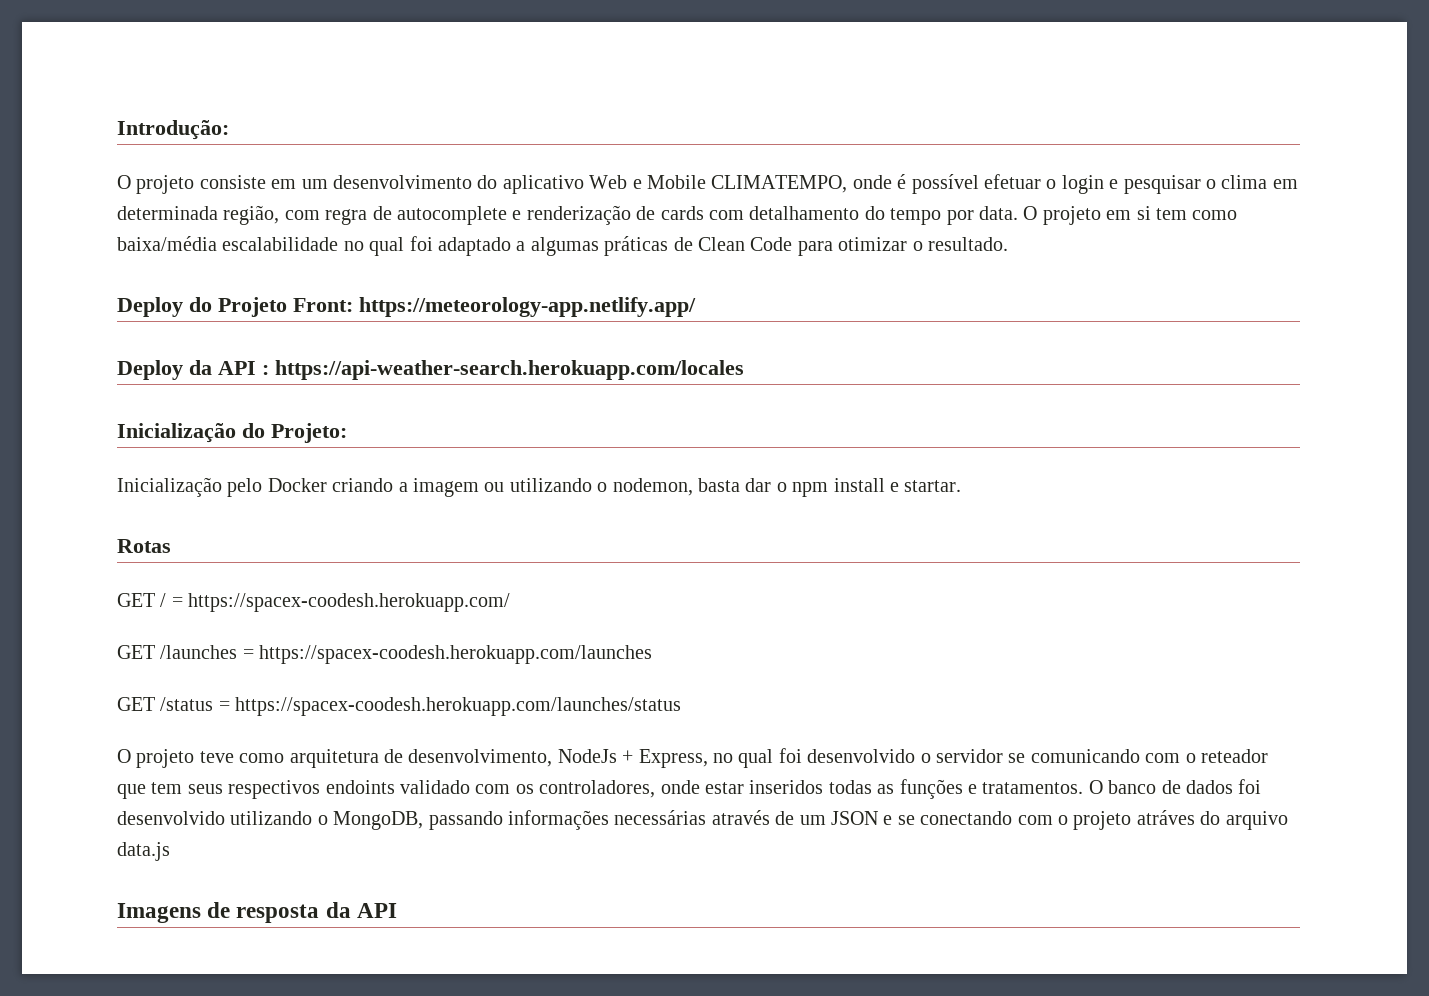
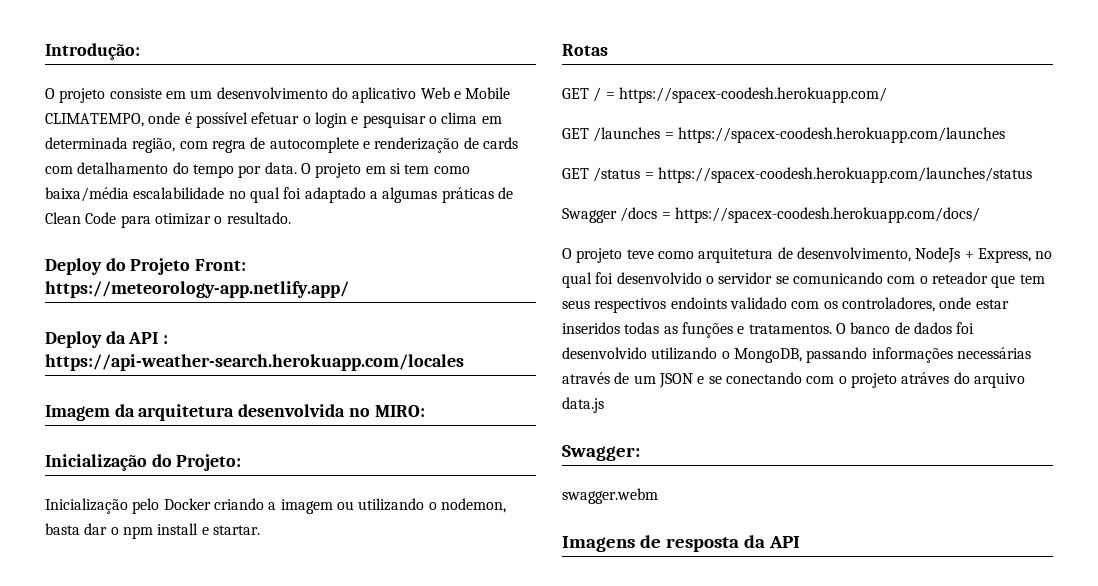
(744, 370) none -> [45,404,425,421] // Imagem da arquitetura desenvolvida no MIRO:
(682, 706) none -> [562,207,980,223] // Swagger /docs = https://spacex-coodesh.herokuapp.com/docs/
(170, 851) none -> [562,445,640,461] [562,488,658,504] // Swagger: // swagger.webm

